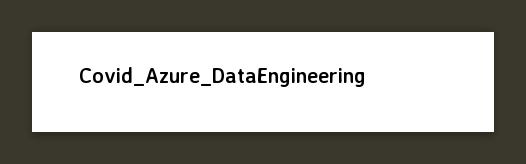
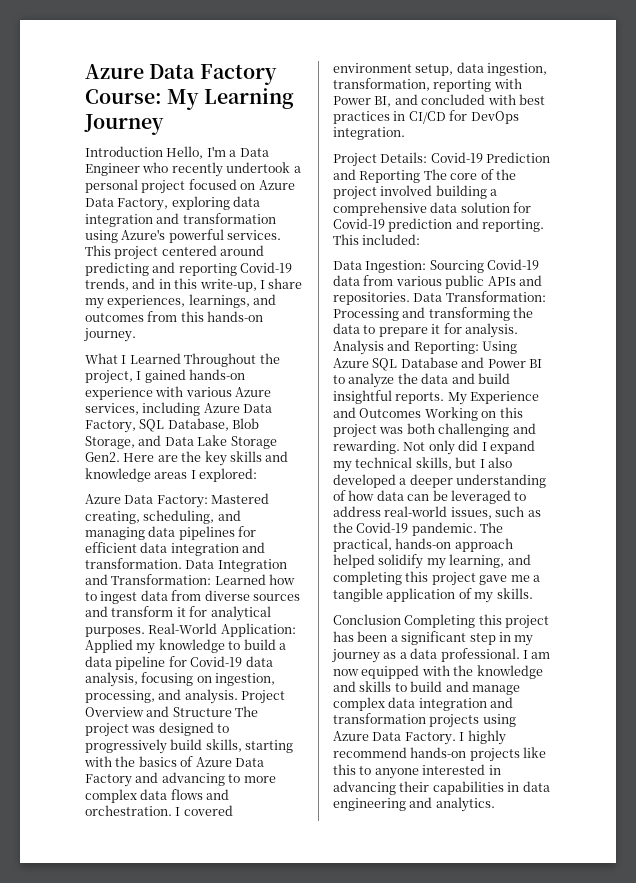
[79,67,366,87] Covid_Azure_DataEngineering -> [85,64,277,85] [85,88,294,110] [84,114,164,135] [85,146,269,159] [85,162,301,177] [85,179,295,194] [85,196,261,211] [85,213,276,227] [85,229,282,243] [85,245,265,260] [85,262,293,276] [85,278,303,292] [85,294,277,309] [85,311,264,322] [84,328,136,342] [85,353,280,367] [85,369,246,384] [85,386,272,400] [85,402,273,416] [85,418,260,433] [85,435,277,449] [85,451,289,466] [85,468,258,482] [85,493,270,508] [85,510,241,524] [85,526,257,540] [85,542,266,556] [85,558,287,572] [85,574,296,585] [85,590,300,604] [85,606,271,621] [85,623,296,637] [85,639,286,654] [85,656,273,670] [85,672,276,687] [85,689,286,704] [85,706,259,717] [85,722,230,737] [85,739,294,754] [84,756,264,767] [85,772,276,787] [85,789,230,803] [85,805,233,816] [333,62,548,76] [333,78,522,92] [333,94,545,107] [333,110,519,124] [333,127,405,140] [333,152,551,167] [333,169,516,183] [333,185,498,200] [333,202,532,216] [333,218,545,232] [333,234,421,245] [333,259,540,273] [333,275,542,289] [333,291,546,305] [333,307,534,321] [333,323,518,338] [333,340,518,355] [333,357,542,371] [333,373,510,388] [333,390,540,405] [333,407,523,421] [333,423,536,438] [333,440,535,455] [333,457,512,472] [333,474,547,488] [333,490,527,504] [333,506,541,519] [333,522,504,536] [333,538,513,552] [333,554,531,569] [333,571,540,586] [333,588,533,603] [333,614,550,629] [333,631,534,646] [332,648,551,663] [333,665,543,679] [333,681,520,695] [333,697,514,711] [333,713,516,728] [333,730,506,745] [333,747,547,762] [333,764,501,779] [333,781,550,795] [333,797,495,812] Azure Data Factory Course: My Learning Journey // Introduction Hello, I'm a Data Engineer who recently undertook a personal project focused on Azure Data Factory, exploring data integration and transformation using Azure's powerful services. This project centered around predicting and reporting Covid-19 trends, and in this write-up, I share my experiences, learnings, and outcomes from this hands-on journey. // What I Learned Throughout the project, I gained hands-on experience with various Azure services, including Azure Data Factory, SQL Database, Blob Storage, and Data Lake Storage Gen2. Here are the key skills and knowledge areas I explored: // Azure Data Factory: Mastered creating, scheduling, and managing data pipelines for efficient data integration and transformation. Data Integration and Transformation: Learned how to ingest data from diverse sources and transform it for analytical purposes. Real-World Application: Applied my knowledge to build a data pipeline for Covid-19 data analysis, focusing on ingestion, processing, and analysis. Project Overview and Structure The project was designed to progressively build skills, starting with the basics of Azure Data Factory and advancing to more complex data flows and orchestration. I covered environment setup, data ingestion, transformation, reporting with Power BI, and concluded with best practices in CI/CD for DevOps integration. // Project Details: Covid-19 Prediction and Reporting The core of the project involved building a comprehensive data solution for Covid-19 prediction and reporting. This included: // Data Ingestion: Sourcing Covid-19 data from various public APIs and repositories. Data Transformation: Processing and transforming the data to prepare it for analysis. Analysis and Reporting: Using Azure SQL Database and Power BI to analyze the data and build insightful reports. My Experience and Outcomes Working on this project was both challenging and rewarding. Not only did I expand my technical skills, but I also developed a deeper understanding of how data can be leveraged to address real-world issues, such as the Covid-19 pandemic. The practical, hands-on approach helped solidify my learning, and completing this project gave me a tangible application of my skills. // Conclusion Completing this project has been a significant step in my journey as a data professional. I am now equipped with the knowledge and skills to build and manage complex data integration and transformation projects using Azure Data Factory. I highly recommend hands-on projects like this to anyone interested in advancing their capabilities in data engineering and analytics.

